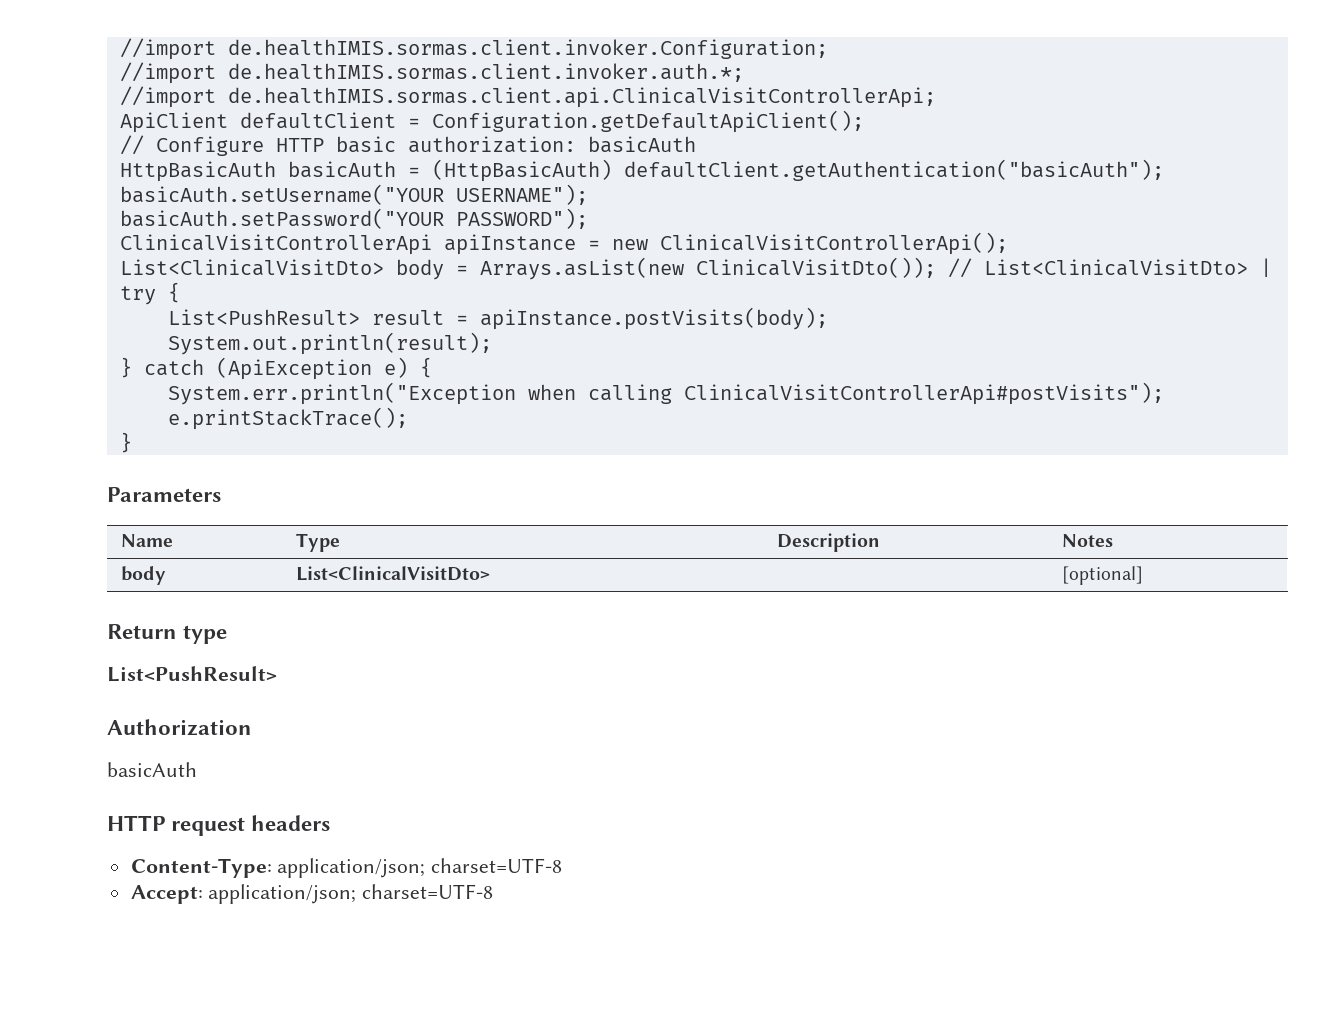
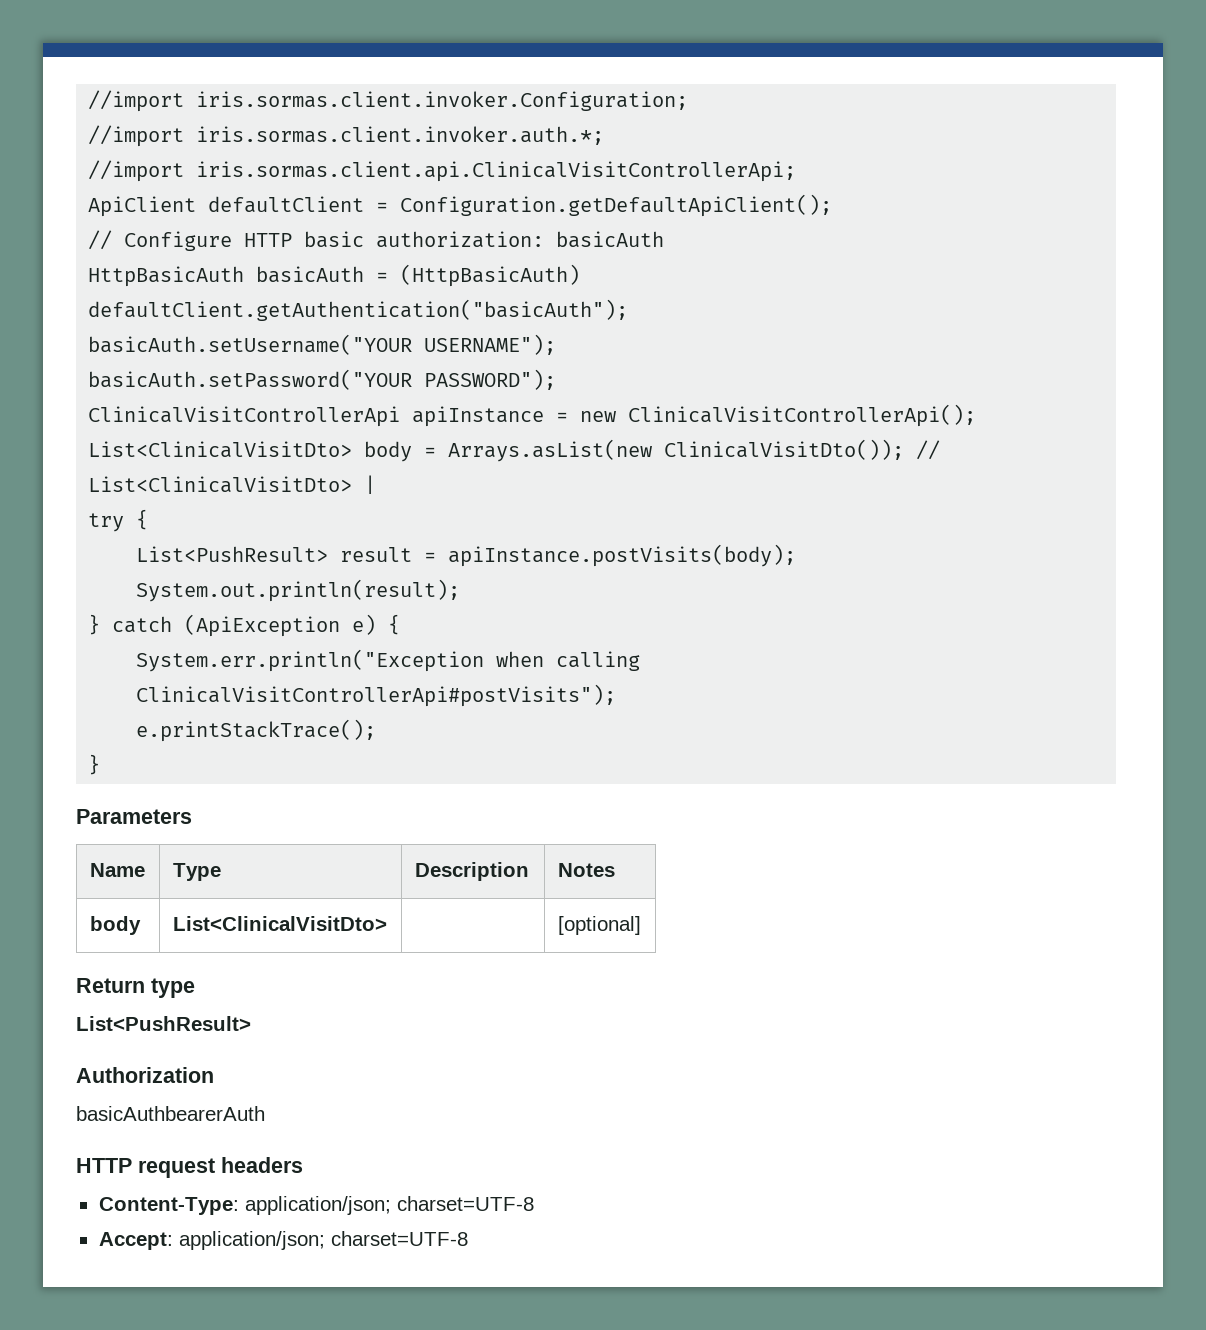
[119,38,828,60] [119,62,744,84] [119,86,936,108] //import de.healthIMIS.sormas.client.invoker.Configuration; // //import de.healthIMIS.sormas.client.invoker.auth.*; // //import de.healthIMIS.sormas.client.api.ClinicalVisitControllerApi; -> [88,90,689,112] [88,125,605,147] [88,160,797,182] //import iris.sormas.client.invoker.Configuration; // //import iris.sormas.client.invoker.auth.*; // //import iris.sormas.client.api.ClinicalVisitControllerApi;
[107,762,197,777] basicAuth -> [76,1106,265,1121] basicAuthbearerAuth

